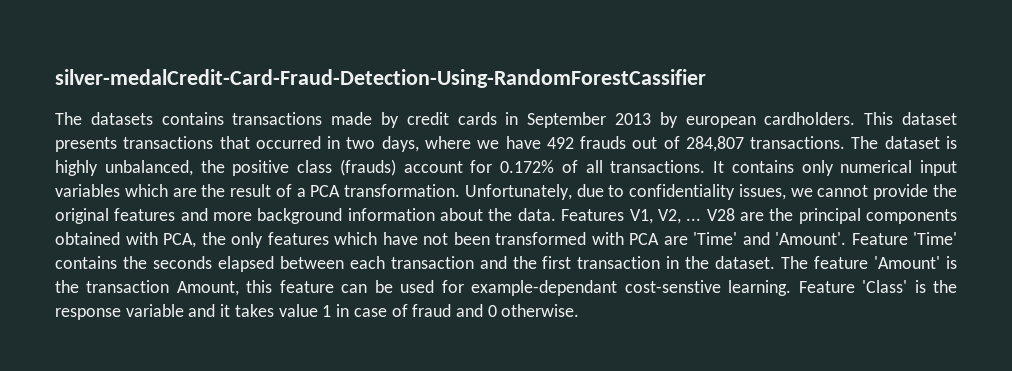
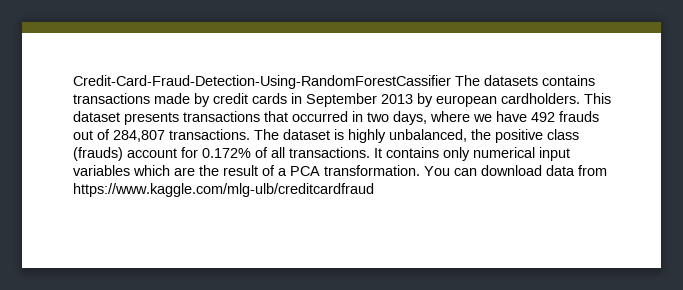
[55,69,706,88] silver-medalCredit-Card-Fraud-Detection-Using-RandomForestCassifier // -> [73,75,451,89] Credit-Card-Fraud-Detection-Using-RandomForestCassifier
[464,184,957,200] [55,208,958,224] [55,232,957,248] [55,256,958,272] [55,280,957,296] [55,304,580,320] Unfortunately, due to confidentiality issues, we cannot provide the original features and more background information about the data. Features V1, V2, ... V28 are the principal components obtained with PCA, the only features which have not been transformed with PCA are 'Time' and 'Amount'. Feature 'Time' contains the seconds elapsed between each transaction and the first transaction in the dataset. The feature 'Amount' is the transaction Amount, this feature can be used for example-dependant cost-senstive learning. Feature 'Class' is the response variable and it takes value 1 in case of fraud and 0 otherwise. -> [424,165,607,176] [73,183,374,197] You can download data from https://www.kaggle.com/mlg-ulb/creditcardfraud

